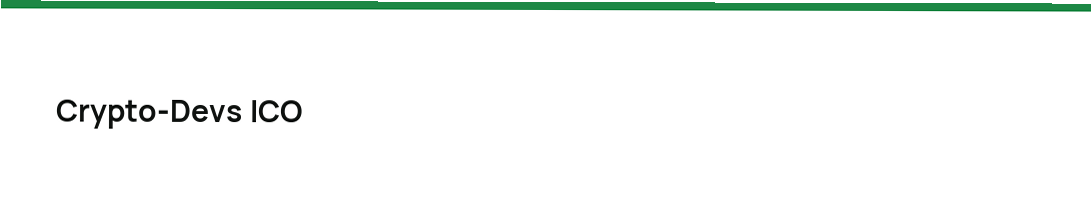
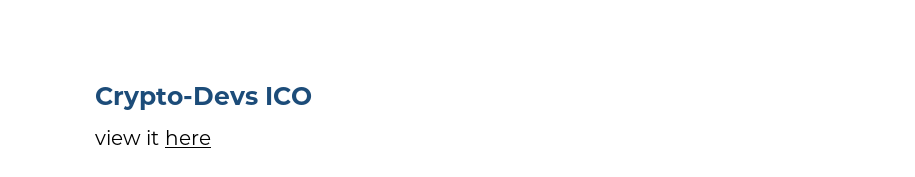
(304, 111) none -> [95,130,211,145] // view it here

